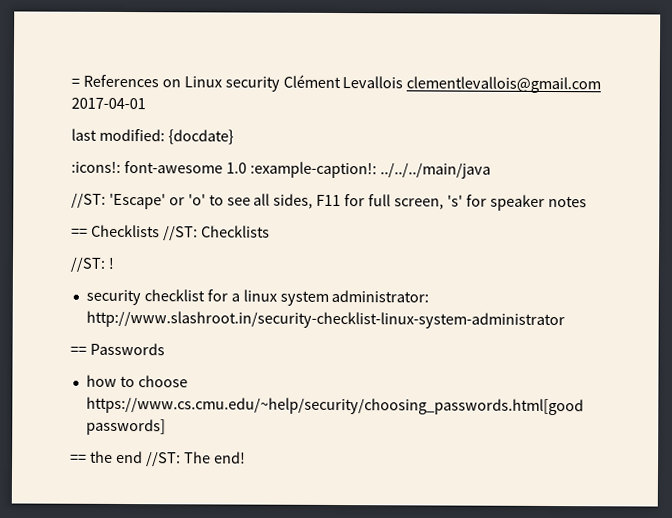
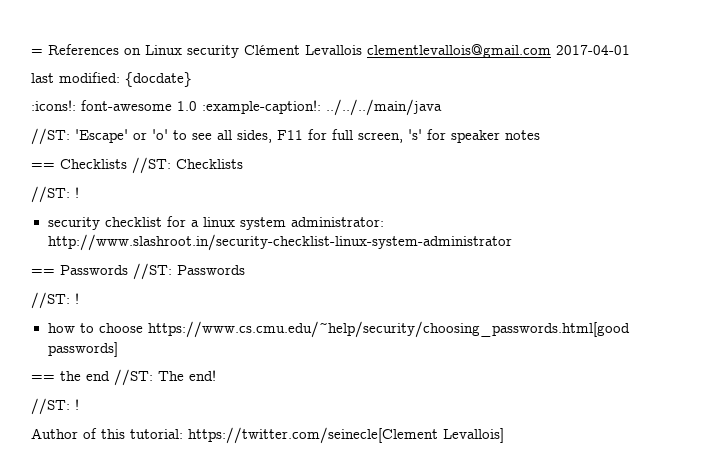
(165, 349) none -> [133,263,245,280] [31,292,79,309] //ST: Passwords // //ST: !
(246, 457) none -> [31,398,79,415] [31,427,504,444] // //ST: ! // Author of this tutorial: https://twitter.com/seinecle[Clement Levallois]

